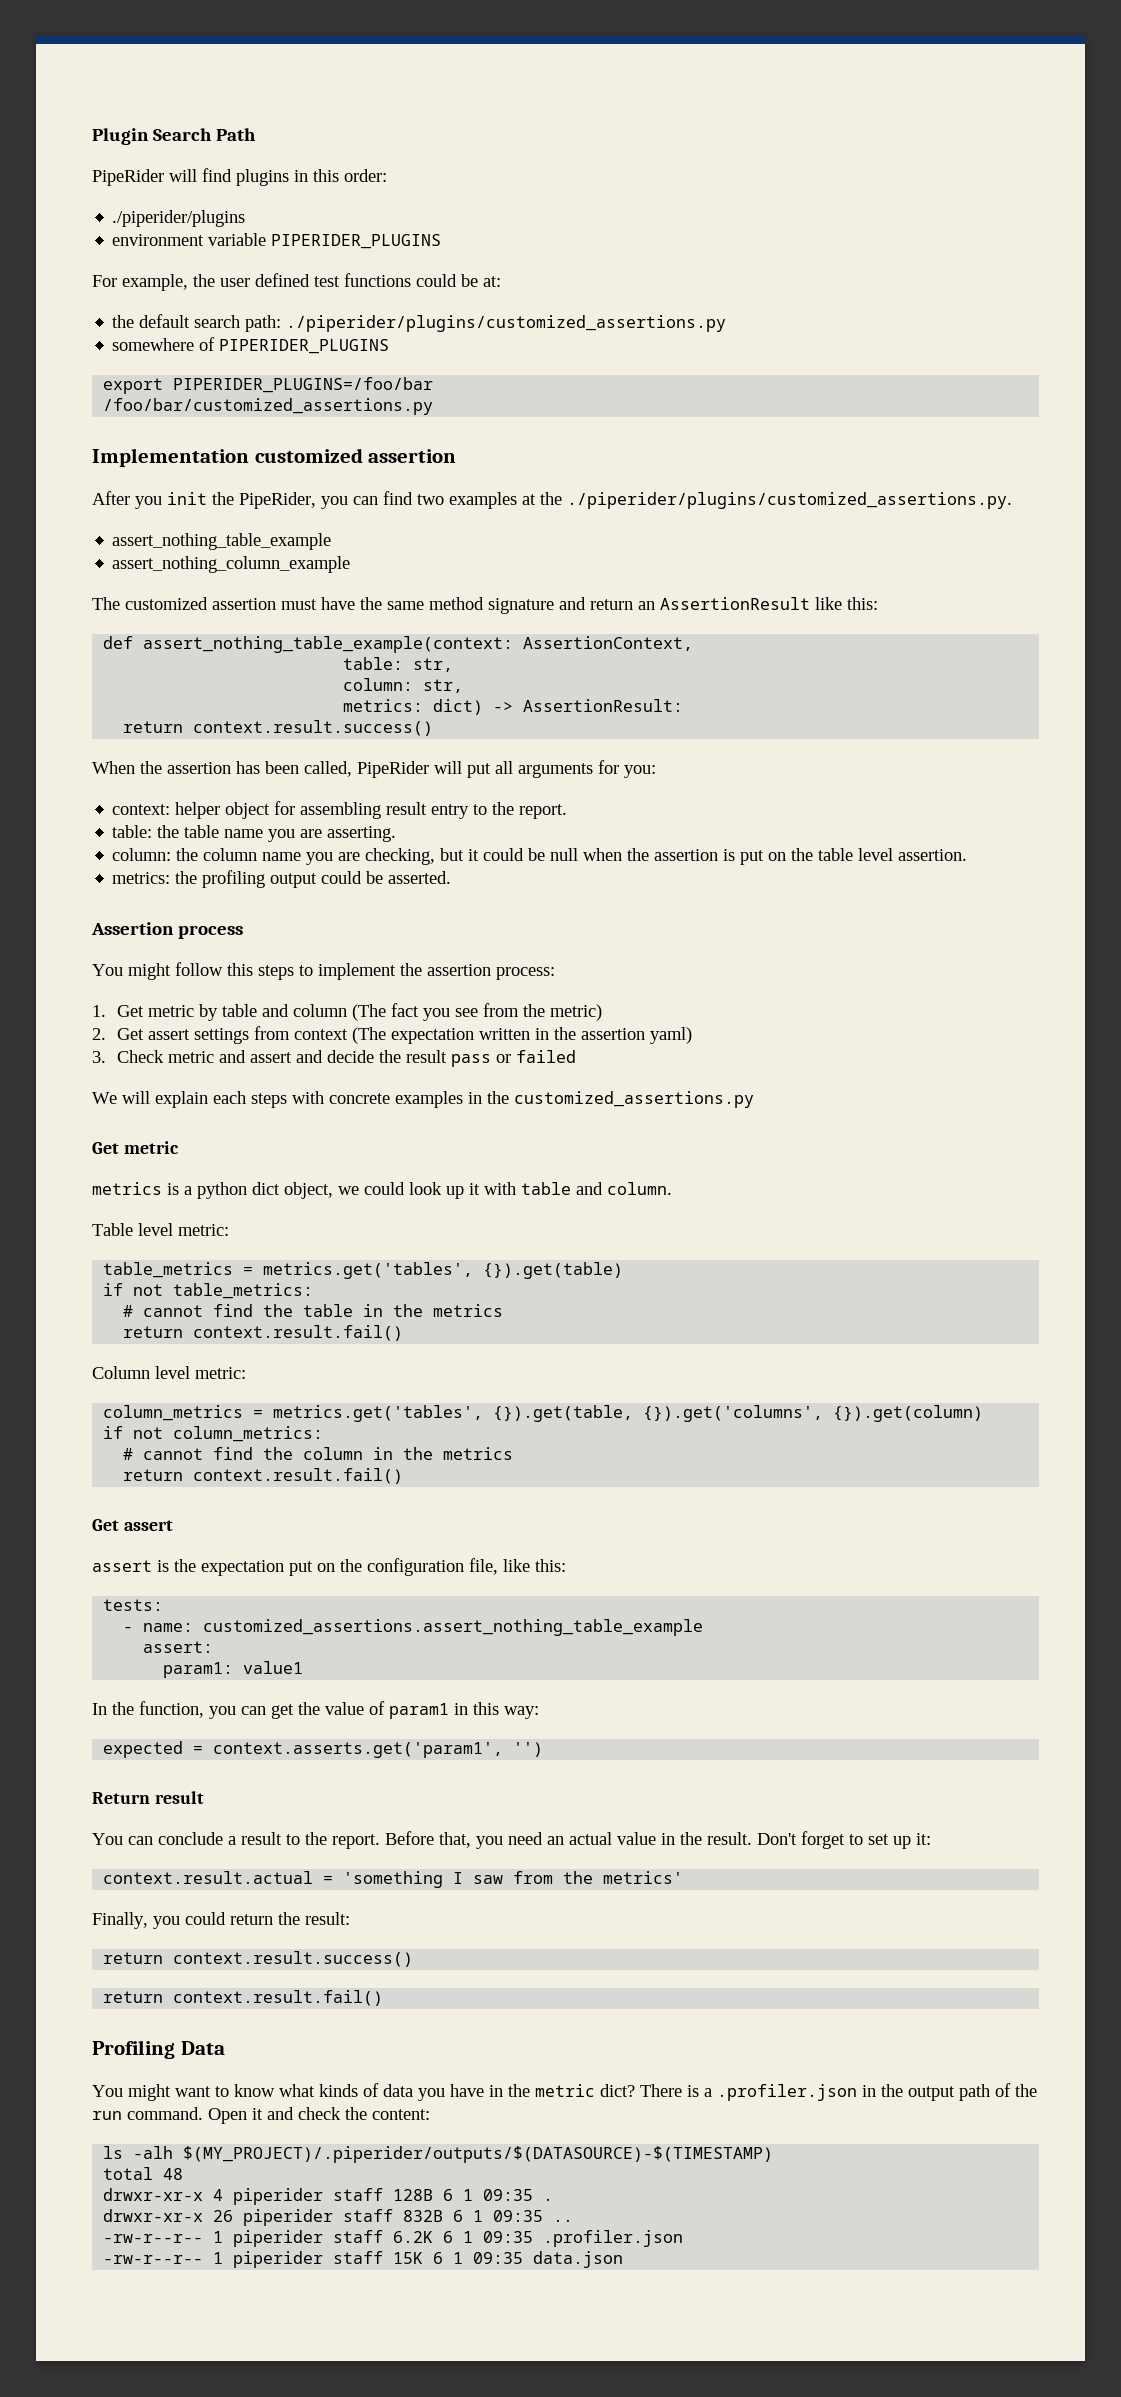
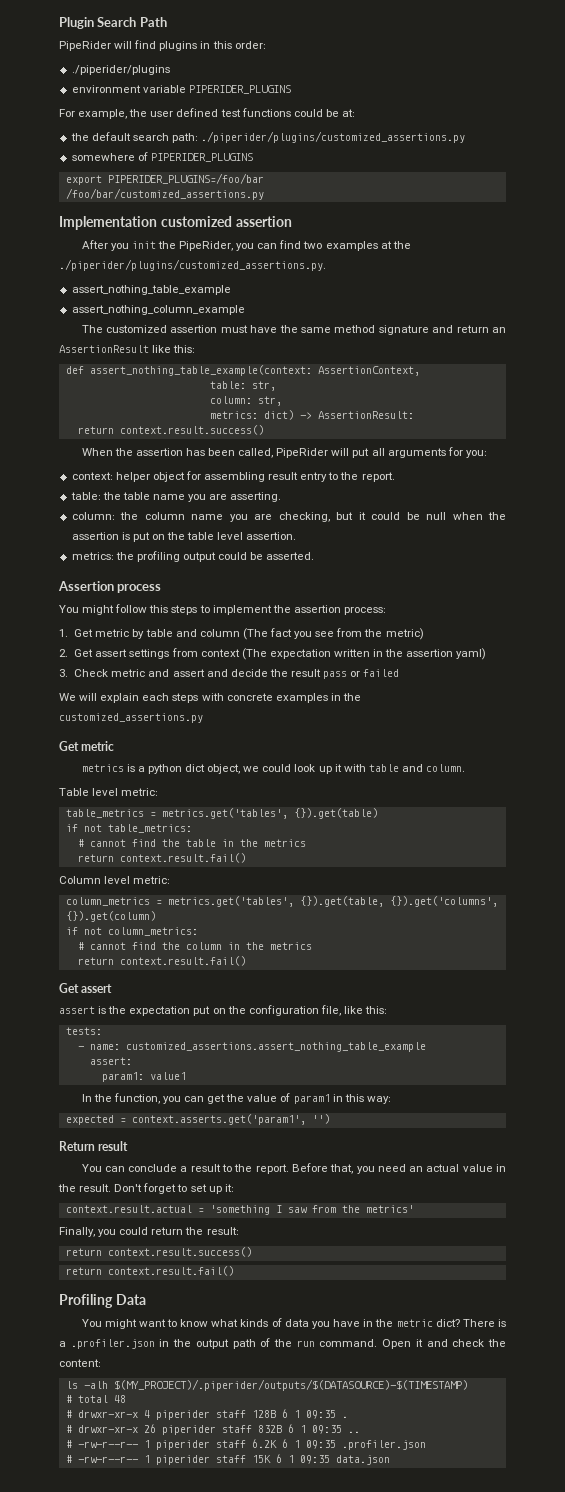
(774, 2154) none -> [65,1395,72,1403] #
(184, 2174) none -> [65,1410,72,1418] #
(554, 2199) none -> [65,1425,72,1433] #
(574, 2220) none -> [65,1440,72,1448] #
(684, 2238) none -> [65,1455,72,1463] #

